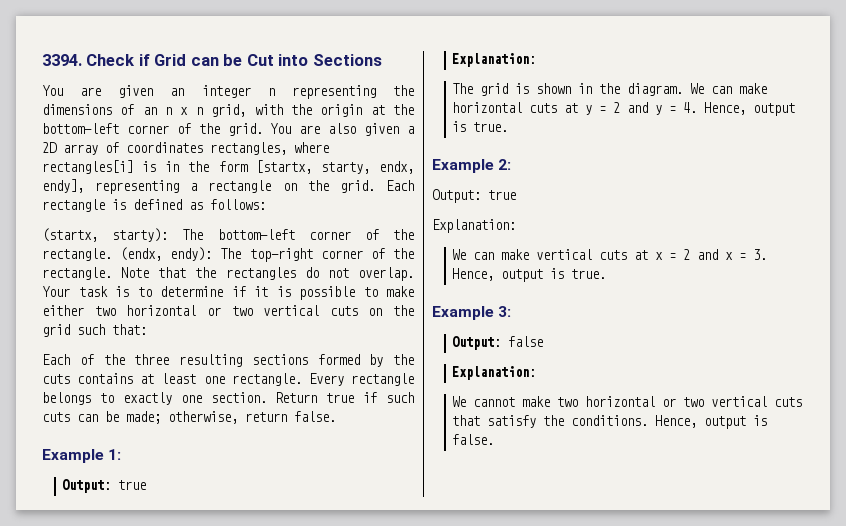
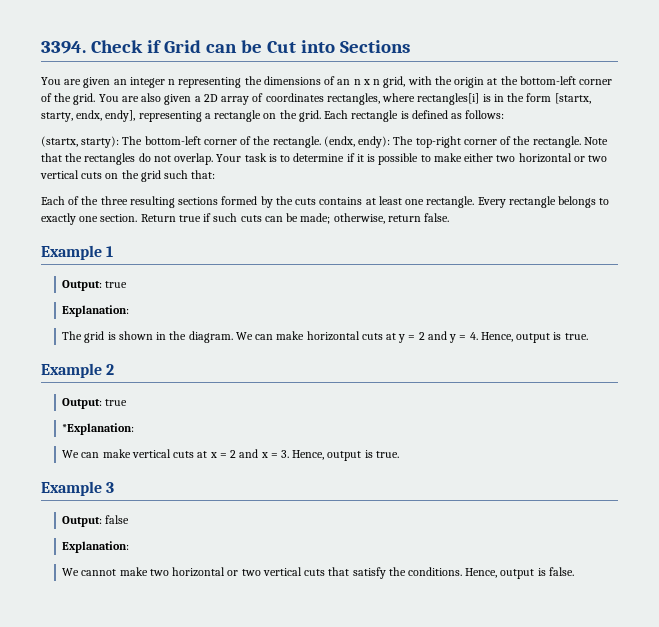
[108,449,122,460] 1: -> [106,246,114,257] 1
[498,159,512,170] [432,189,516,203] [432,219,516,233] 2: // Output: true // Explanation: -> [106,364,115,375] [62,398,128,409] [62,423,135,435] 2 // Output: true // *Explanation:
[498,306,512,317] 3: -> [106,482,115,493] 3

